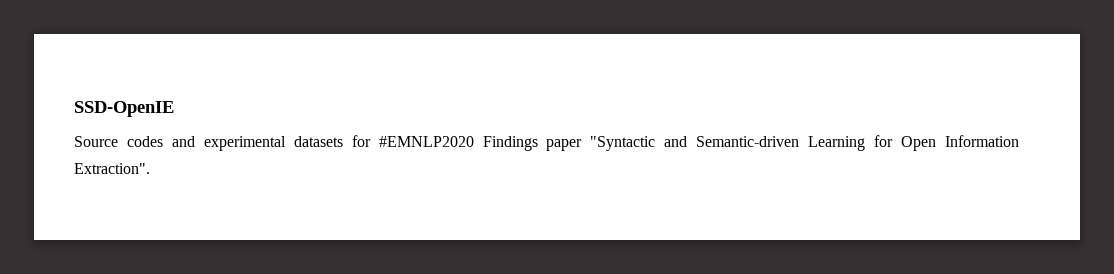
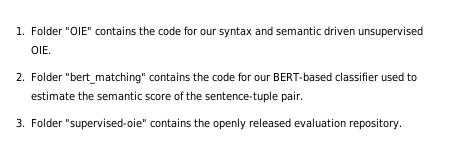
[74,101,174,117] [74,135,1020,151] [74,163,150,174] SSD-OpenIE // Source codes and experimental datasets for #EMNLP2020 Findings paper "Syntactic and Semantic-driven Learning for Open Information Extraction". -> [16,26,423,38] [30,45,51,55] [16,72,417,84] [30,91,303,103] [16,118,402,130] 1. Folder "OIE" contains the code for our syntax and semantic driven unsupervised OIE. // 2. Folder "bert_matching" contains the code for our BERT-based classifier used to estimate the semantic score of the sentence-tuple pair. // 3. Folder "supervised-oie" contains the openly released evaluation repository.

